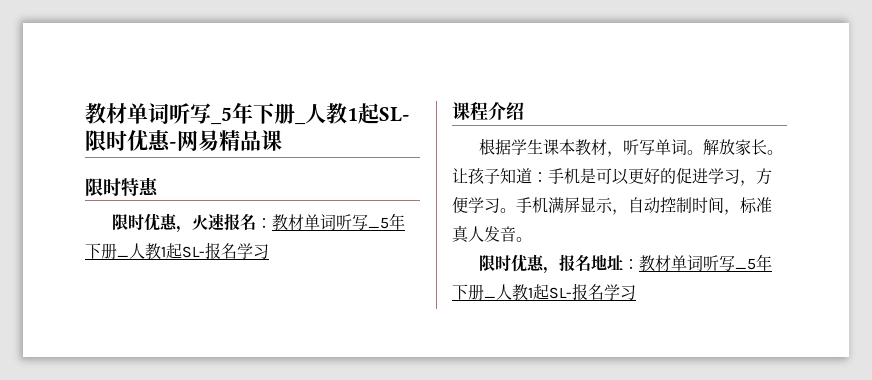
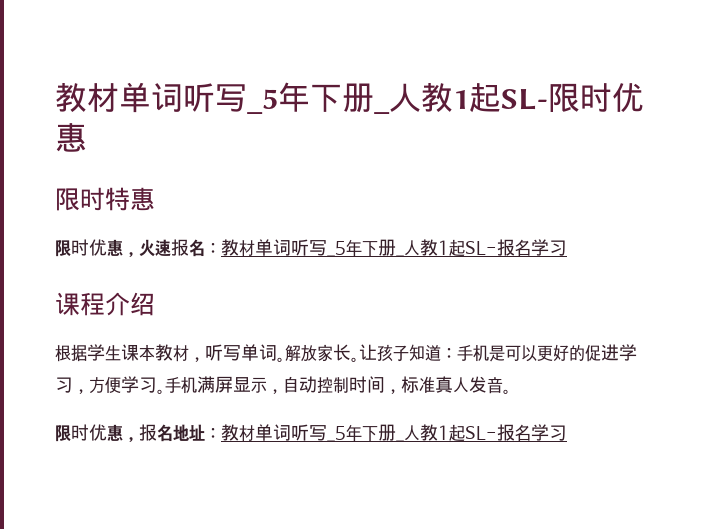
[169,130,282,151] -网易精品课 -> (87, 137) none

